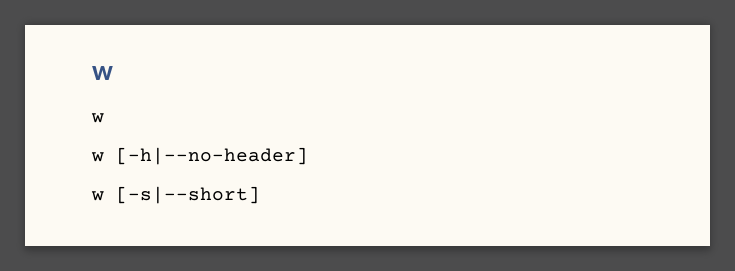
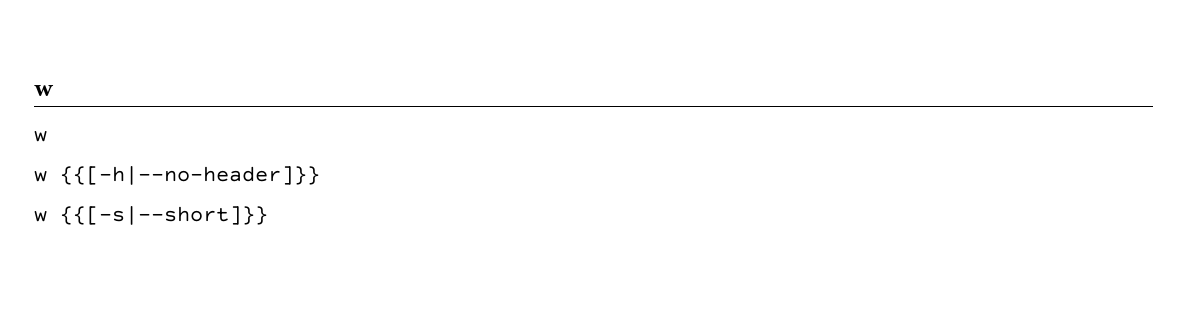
[116,147,308,165] [91,186,260,204] [-h|--no-header] // w [-s|--short] -> [60,166,320,185] [34,206,268,225] {{[-h|--no-header]}} // w {{[-s|--short]}}

